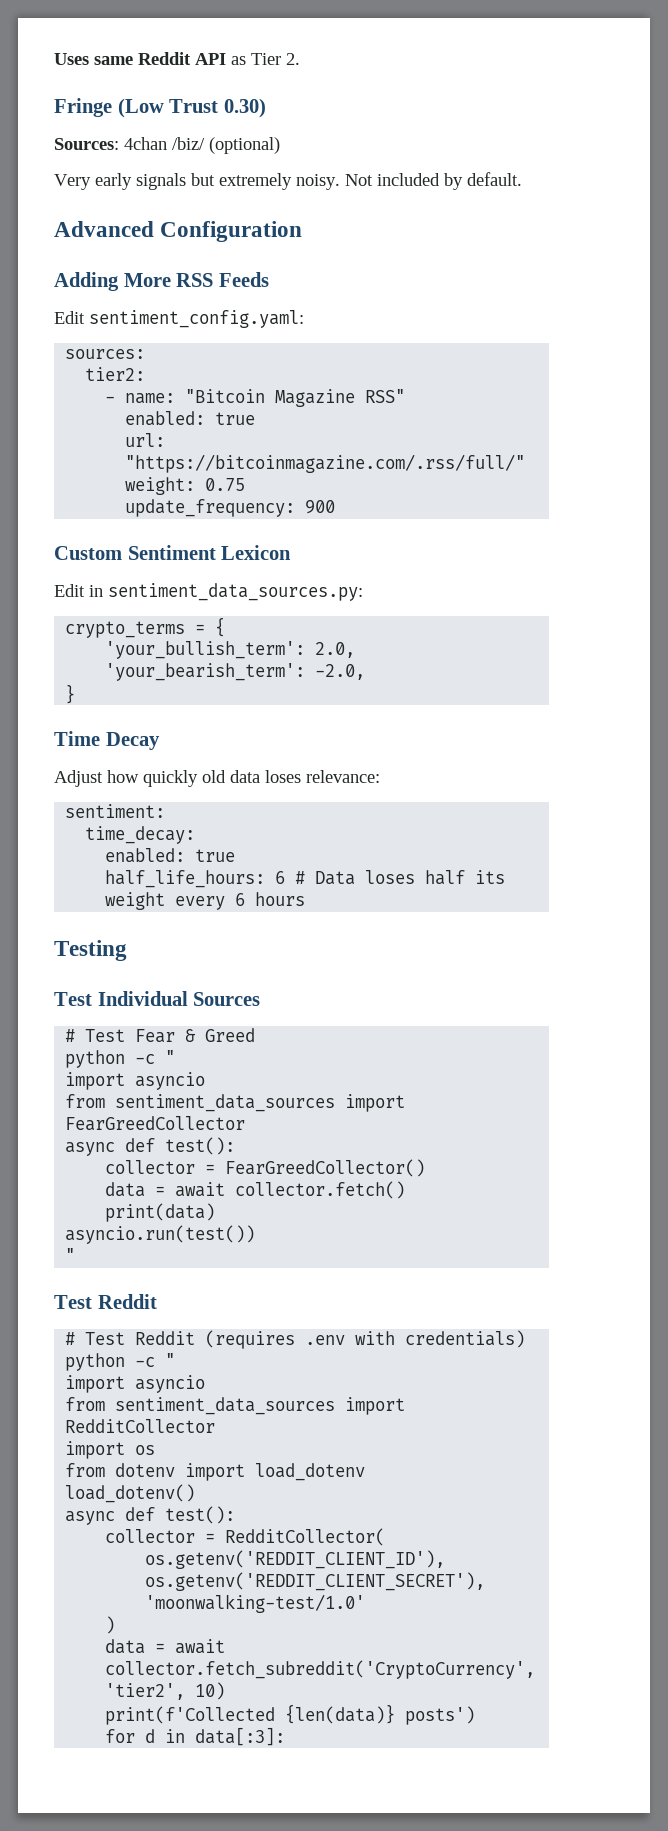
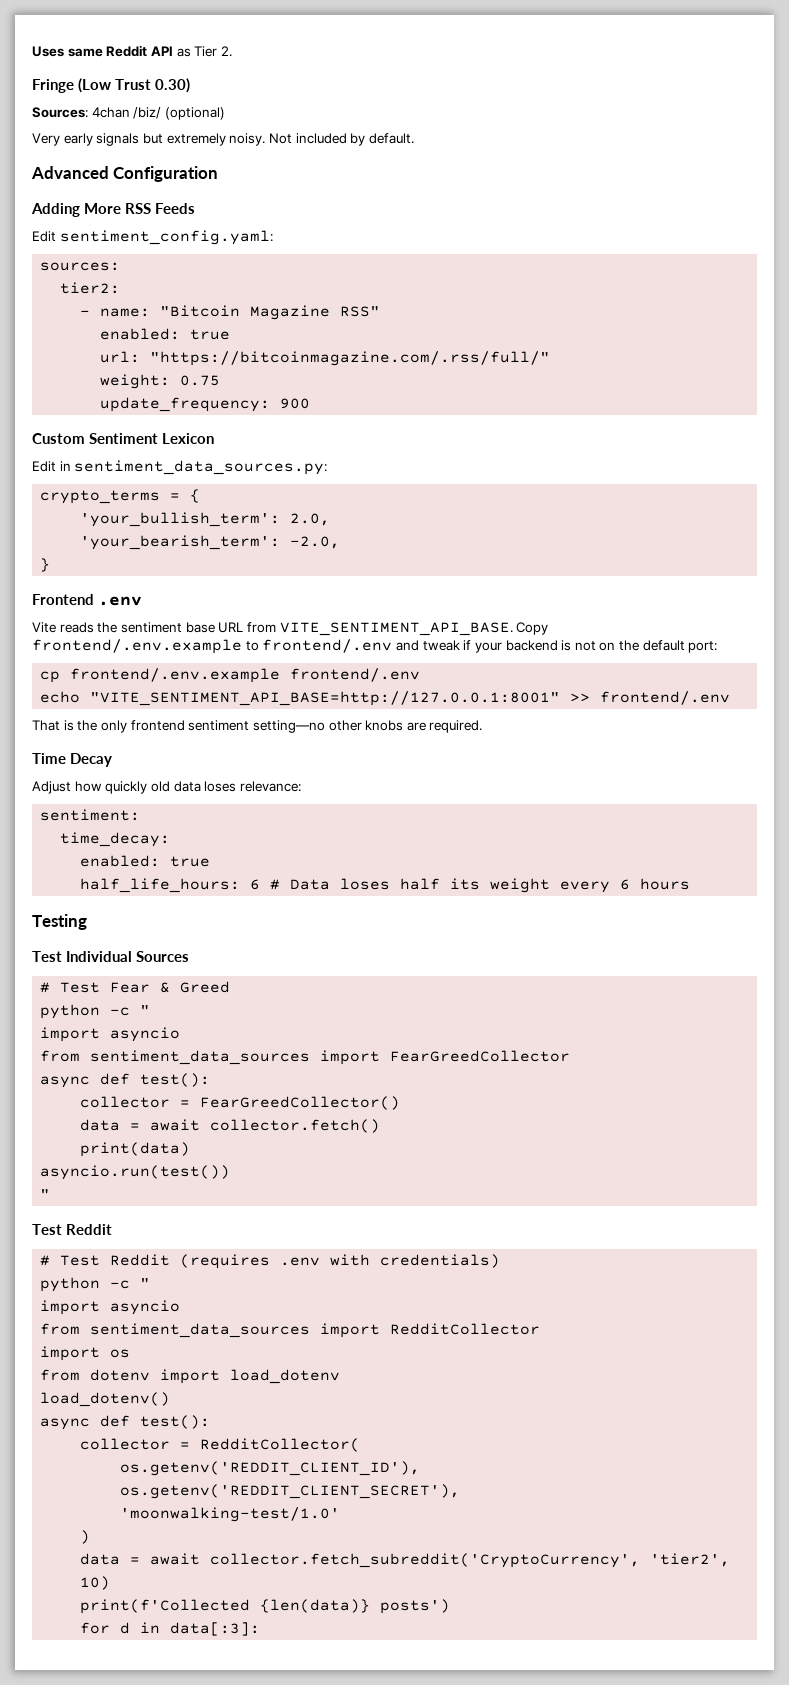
(76, 694) none -> [32,594,143,606] [32,622,549,636] [32,639,718,654] [40,668,421,683] [40,691,731,706] [32,720,483,733] // Frontend .env // Vite reads the sentiment base URL from VITE_SENTIMENT_API_BASE. Copy frontend/.env.example to frontend/.env and tweak if your backend is not on the default port: // cp frontend/.env.example frontend/.env // echo "VITE_SENTIMENT_API_BASE=http://127.0.0.1:8001" >> frontend/.env // That is the only frontend sentiment setting—no other knobs are required.

